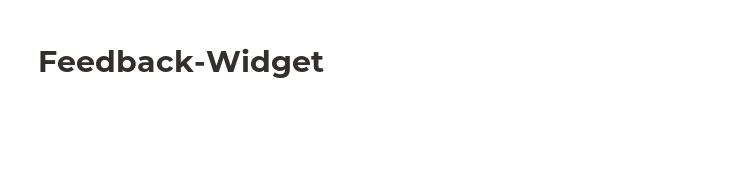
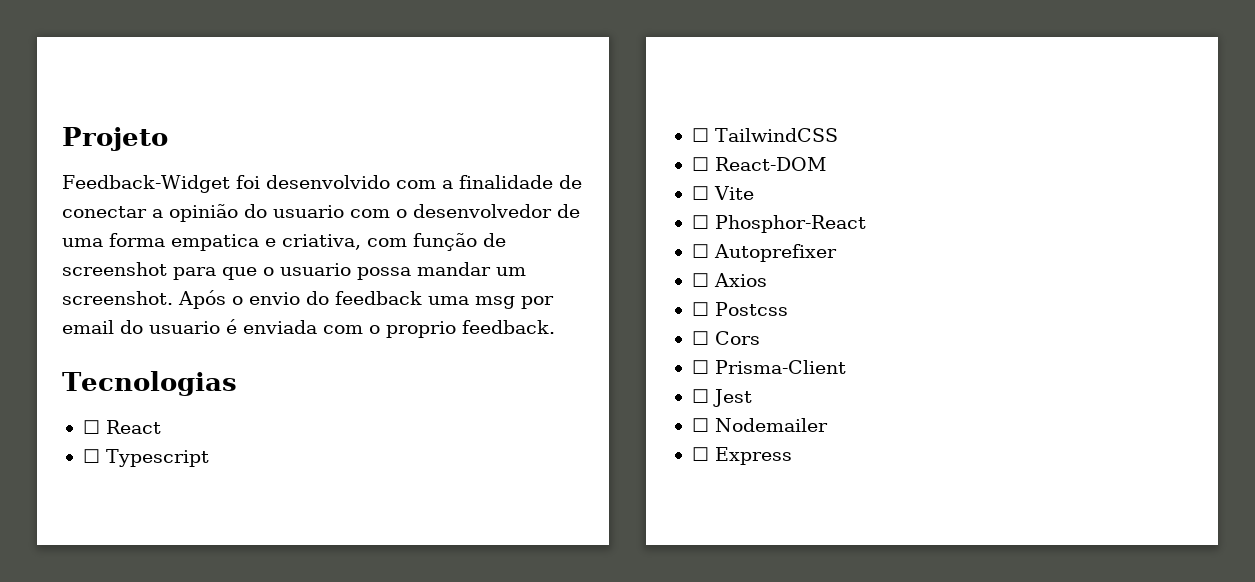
[38,48,324,78] Feedback-Widget -> [62,127,168,151] [62,175,582,193] [62,204,580,222] [62,233,506,251] [62,262,526,280] [62,290,554,309] [62,319,555,338] [62,371,237,396] [82,420,161,434] [82,449,209,467] [691,128,838,142] [691,157,826,171] [691,186,754,200] [691,215,866,233] [691,244,837,262] [691,273,767,287] [691,302,788,316] [691,331,760,345] [691,360,846,374] [691,389,752,407] [691,418,828,432] [691,447,792,465] Projeto // Feedback-Widget foi desenvolvido com a finalidade de conectar a opinião do usuario com o desenvolvedor de uma forma empatica e criativa, com função de screenshot para que o usuario possa mandar um screenshot. Após o envio do feedback uma msg por email do usuario é enviada com o proprio feedback. // Tecnologias // ☐ React // ☐ Typescript // ☐ TailwindCSS // ☐ React-DOM // ☐ Vite // ☐ Phosphor-React // ☐ Autoprefixer // ☐ Axios // ☐ Postcss // ☐ Cors // ☐ Prisma-Client // ☐ Jest // ☐ Nodemailer // ☐ Express

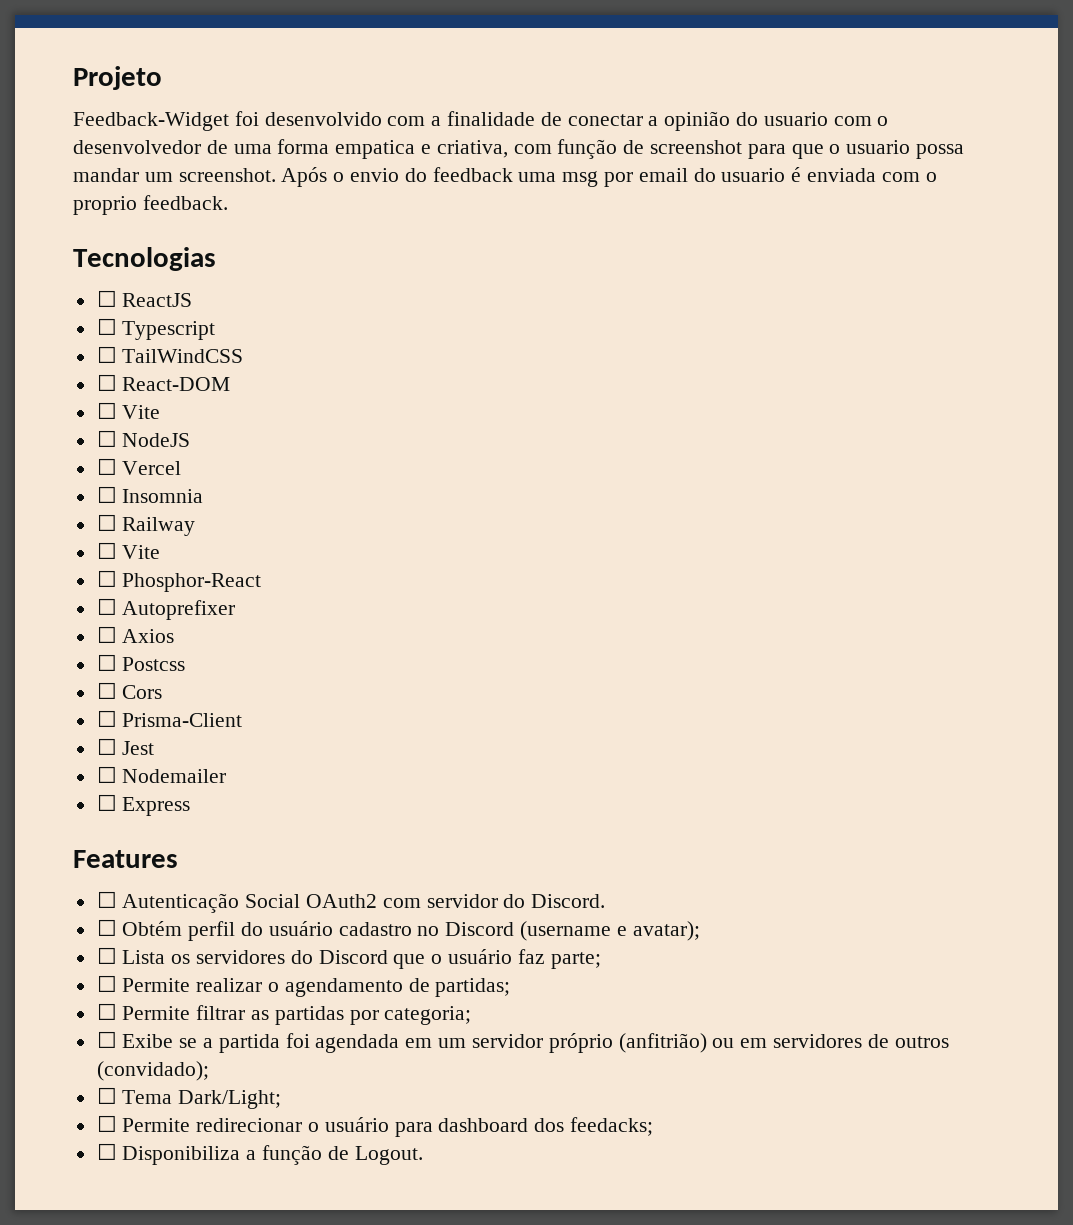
[105,420,161,434] React -> [122,293,193,307] ReactJS
[714,128,838,142] TailwindCSS -> [122,349,244,363] TailWindCSS
(754, 193) none -> [96,430,191,447] [96,458,182,475] [96,486,204,503] [96,514,196,536] [96,542,161,559] // ☐ NodeJS // ☐ Vercel // ☐ Insomnia // ☐ Railway // ☐ Vite
(792, 456) none -> [73,850,178,868] [96,891,606,913] [96,919,700,941] [96,947,601,969] [96,975,511,997] [96,1003,472,1025] [96,1031,949,1053] [96,1061,209,1081] [96,1087,282,1109] [96,1115,654,1137] [96,1143,423,1165] // Features // ☐ Autenticação Social OAuth2 com servidor do Discord. // ☐ Obtém perfil do usuário cadastro no Discord (username e avatar); // ☐ Lista os servidores do Discord que o usuário faz parte; // ☐ Permite realizar o agendamento de partidas; // ☐ Permite filtrar as partidas por categoria; // ☐ Exibe se a partida foi agendada em um servidor próprio (anfitrião) ou em servidores de outros (convidado); // ☐ Tema Dark/Light; // ☐ Permite redirecionar o usuário para dashboard dos feedacks; // ☐ Disponibiliza a função de Logout.

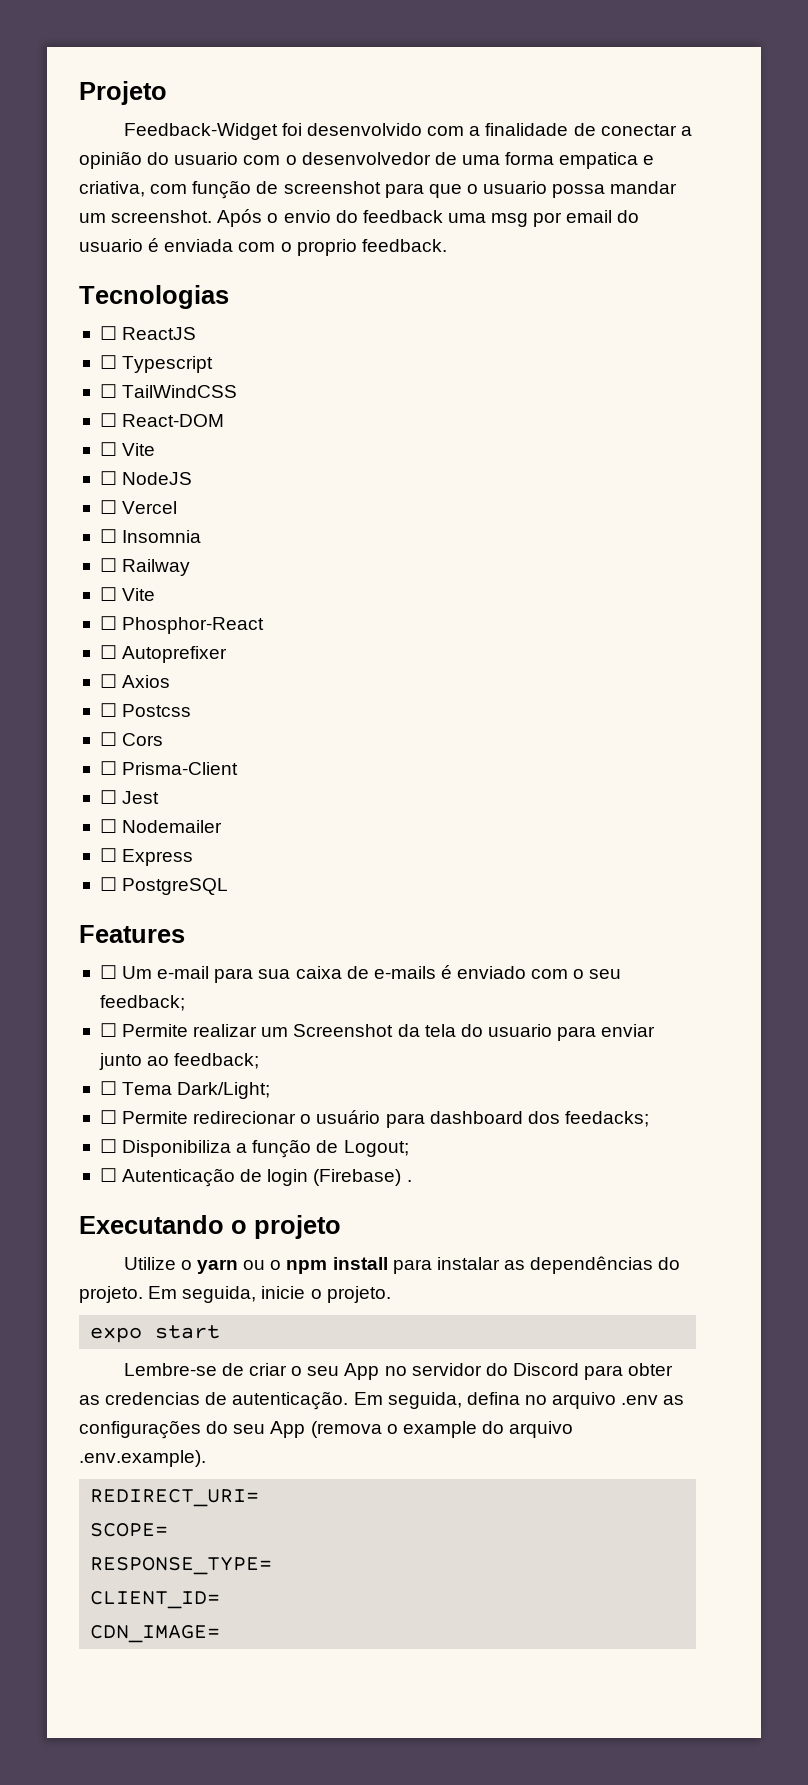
(191, 806) none -> [99,877,229,895] // ☐ PostgreSQL
[122,893,606,913] [96,919,700,941] [96,947,601,969] [96,975,511,997] [96,1003,472,1025] [96,1031,949,1053] [96,1061,209,1081] Autenticação Social OAuth2 com servidor do Discord. // ☐ Obtém perfil do usuário cadastro no Discord (username e avatar); // ☐ Lista os servidores do Discord que o usuário faz parte; // ☐ Permite realizar o agendamento de partidas; // ☐ Permite filtrar as partidas por categoria; // ☐ Exibe se a partida foi agendada em um servidor próprio (anfitrião) ou em servidores de outros (convidado); -> [122,965,622,983] [99,995,185,1011] [99,1023,656,1041] [98,1053,260,1070] Um e-mail para sua caixa de e-mails é enviado com o seu feedback; // ☐ Permite realizar um Screenshot da tela do usuario para enviar junto ao feedback;
[354,1146,423,1165] Logout. -> [343,1140,409,1157] [99,1168,412,1187] [79,1215,341,1239] [123,1256,681,1274] [79,1286,391,1303] [90,1325,221,1343] [123,1363,674,1380] [79,1391,685,1410] [79,1420,574,1439] [79,1450,206,1467] [90,1489,260,1507] [90,1523,169,1537] [90,1557,273,1575] [90,1591,221,1609] [90,1625,221,1643] Logout; // ☐ Autenticação de login (Firebase) . // Executando o projeto // Utilize o yarn ou o npm install para instalar as dependências do projeto. Em seguida, inicie o projeto. // expo start // Lembre-se de criar o seu App no servidor do Discord para obter as credencias de autenticação. Em seguida, defina no arquivo .env as configurações do seu App (remova o example do arquivo .env.example). // REDIRECT_URI= // SCOPE= // RESPONSE_TYPE= // CLIENT_ID= // CDN_IMAGE=

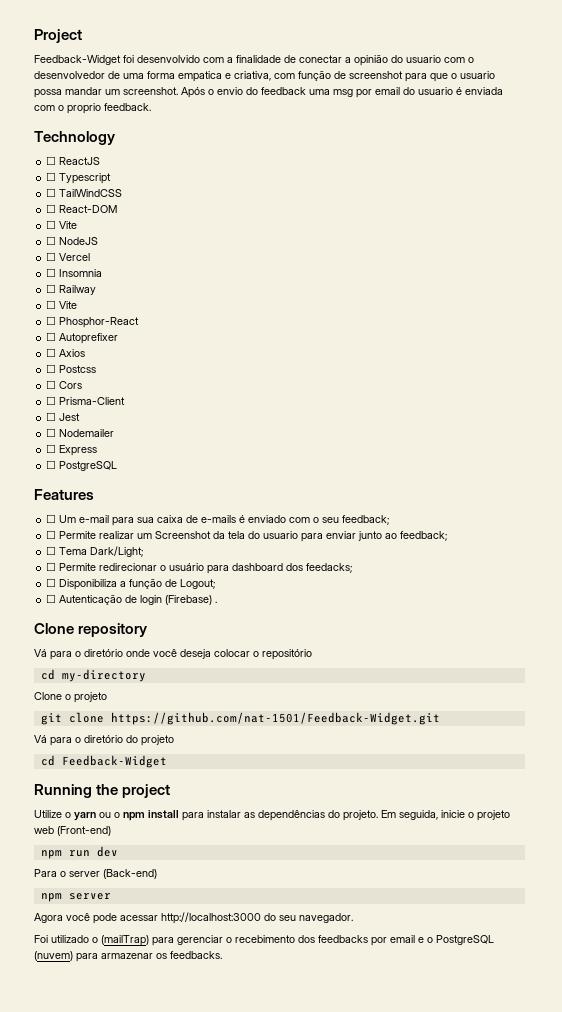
[79,81,167,105] Projeto -> [34,29,82,43] Project
[79,285,229,309] Tecnologias -> [34,131,115,145] Technology
[79,1215,341,1239] Executando o projeto -> [34,623,148,637] [34,649,312,660] [40,669,146,682] [34,692,107,703] [40,712,440,725] [34,735,174,746] [40,755,167,768] [34,784,171,798] Clone repository // Vá para o diretório onde você deseja colocar o repositório // cd my-directory // Clone o projeto // git clone https://github.com/nat-1501/Feedback-Widget.git // Vá para o diretório do projeto // cd Feedback-Widget // Running the project
[326,1286,391,1303] [90,1325,221,1343] [123,1363,674,1380] [79,1391,685,1410] [79,1420,574,1439] [79,1450,206,1467] [90,1489,260,1507] [90,1523,169,1537] [90,1557,273,1575] [90,1591,221,1609] [90,1625,221,1643] projeto. // expo start // Lembre-se de criar o seu App no servidor do Discord para obter as credencias de autenticação. Em seguida, defina no arquivo .env as configurações do seu App (remova o example do arquivo .env.example). // REDIRECT_URI= // SCOPE= // RESPONSE_TYPE= // CLIENT_ID= // CDN_IMAGE= -> [477,810,510,821] [34,826,111,836] [40,846,118,859] [34,869,157,879] [40,893,111,902] [34,912,353,924] [34,935,494,946] [34,951,222,962] projeto web (Front-end) // npm run dev // Para o server (Back-end) // npm server // Agora você pode acessar http://localhost:3000 do seu navegador. // Foi utilizado o (mailTrap) para gerenciar o recebimento dos feedbacks por email e o PostgreSQL (nuvem) para armazenar os feedbacks.

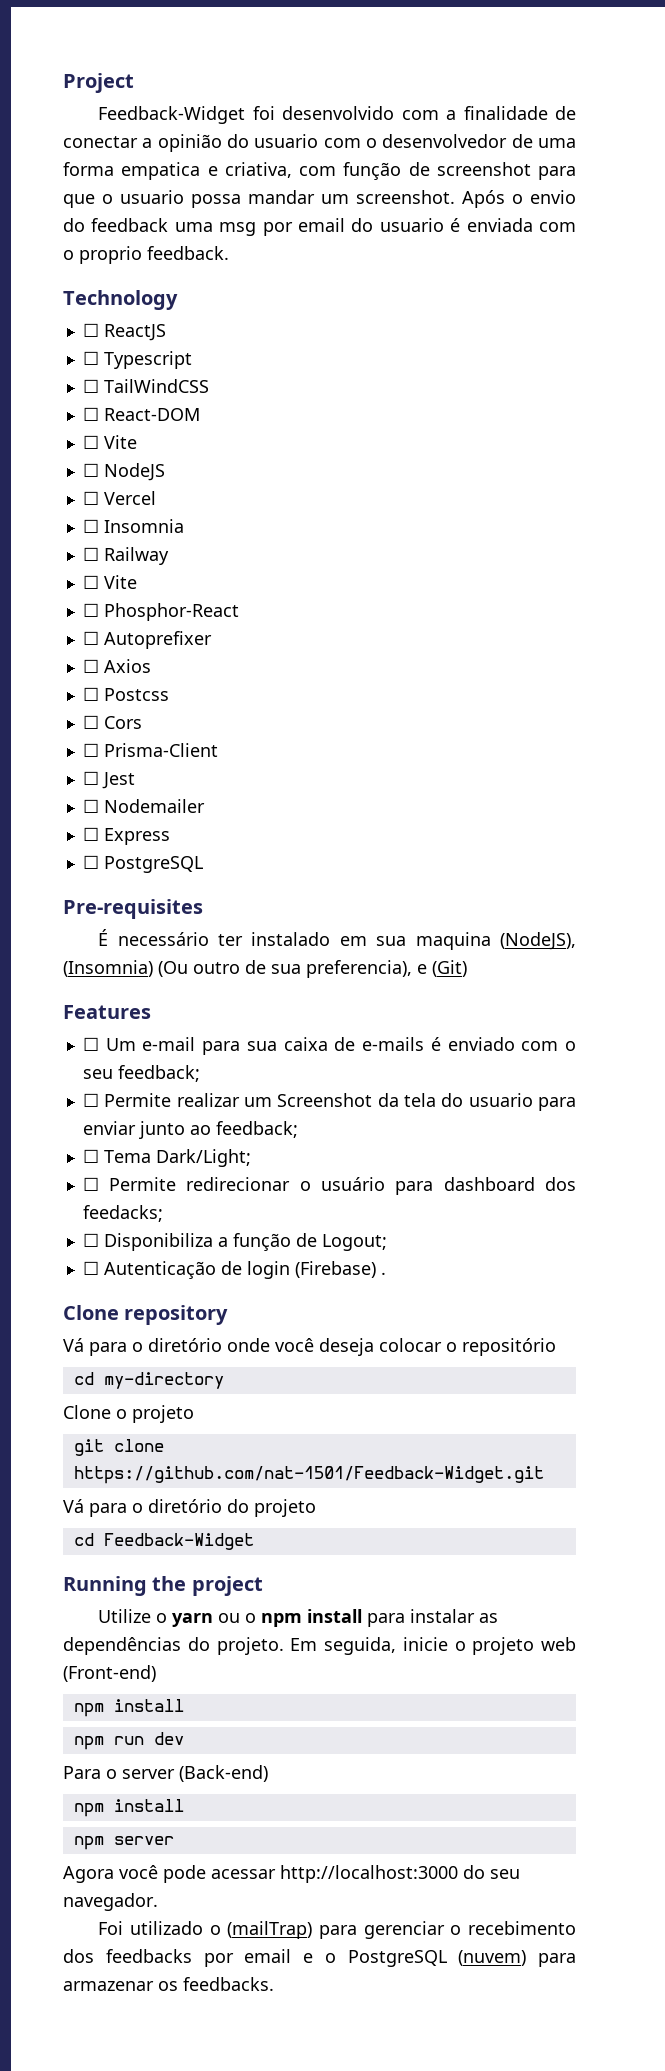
(118, 466) none -> [63,899,203,919] [98,929,576,950] [63,960,467,978] // Pre-requisites // É necessário ter instalado em sua maquina (NodeJS), (Insomnia) (Ou outro de sua preferencia), e (Git)
(111, 831) none -> [73,1699,184,1717] // npm install
(157, 874) none -> [73,1799,184,1817] // npm install

